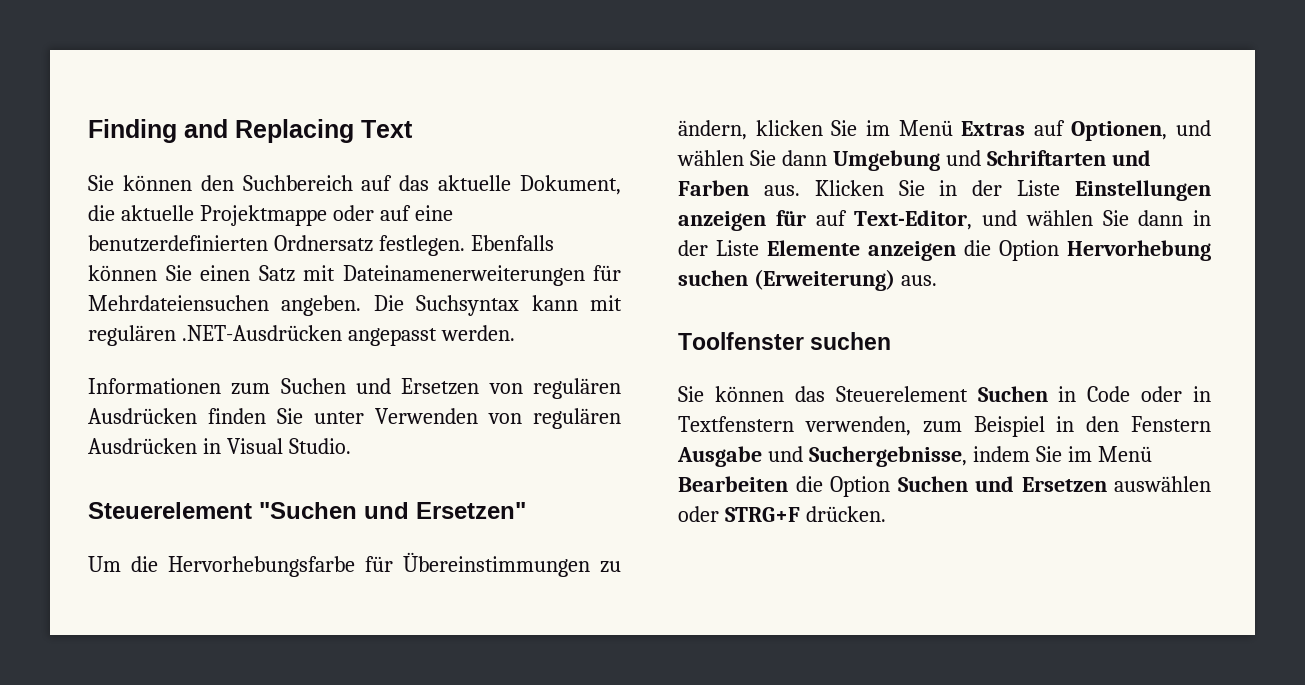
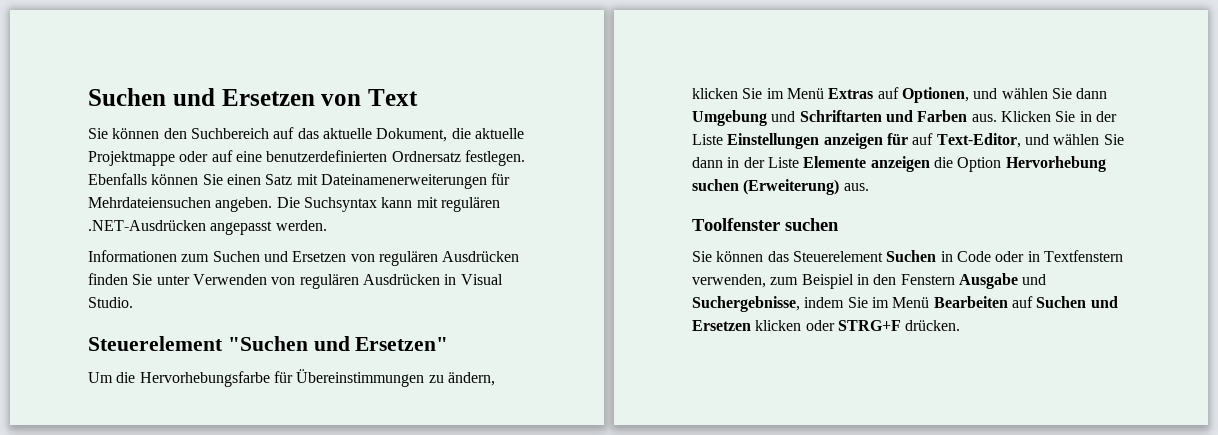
[88,119,354,143] Finding and Replacing -> [88,88,362,106] Suchen und Ersetzen von
[795,476,1211,497] die Option Suchen und Ersetzen auswählen -> [1011,296,1118,308] [692,320,802,331] auf Suchen und Ersetzen klicken

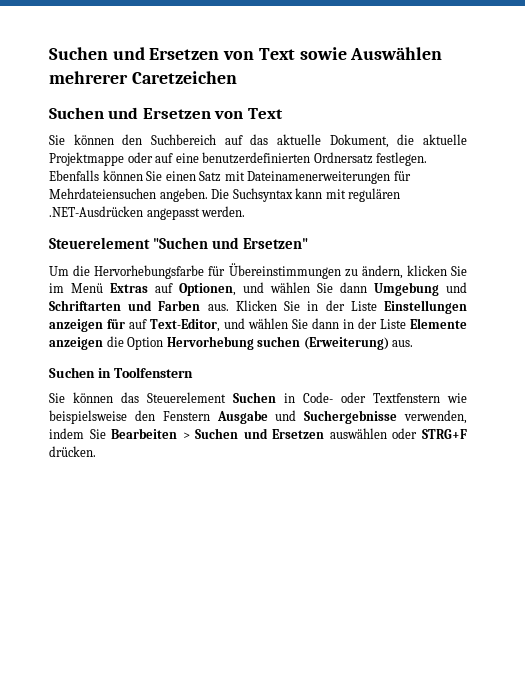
[88,88,418,106] Suchen und Ersetzen von Text -> [49,47,443,60] [49,71,237,84] [49,107,283,119] Suchen und Ersetzen von Text sowie Auswählen mehrerer Caretzeichen // Suchen und Ersetzen von Text
[88,250,520,266] [88,273,503,289] [88,297,133,308] // Informationen zum Suchen und Ersetzen von regulären Ausdrücken finden Sie unter Verwenden von regulären Ausdrücken in Visual Studio. -> (246, 211) none
[692,218,839,231] Toolfenster suchen -> [49,367,193,378] Suchen in Toolfenstern
[956,250,1123,262] [692,273,1047,289] [692,296,1118,312] [692,320,802,331] Code oder in Textfenstern verwenden, zum Beispiel in den Fenstern Ausgabe und Suchergebnisse, indem Sie im Menü Bearbeiten auf Suchen und Ersetzen klicken -> [303,392,467,403] [49,410,467,424] [49,428,387,439] Code- oder Textfenstern wie beispielsweise den Fenstern Ausgabe und Suchergebnisse verwenden, indem Sie Bearbeiten > Suchen und Ersetzen auswählen

